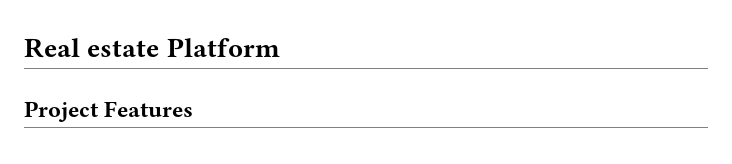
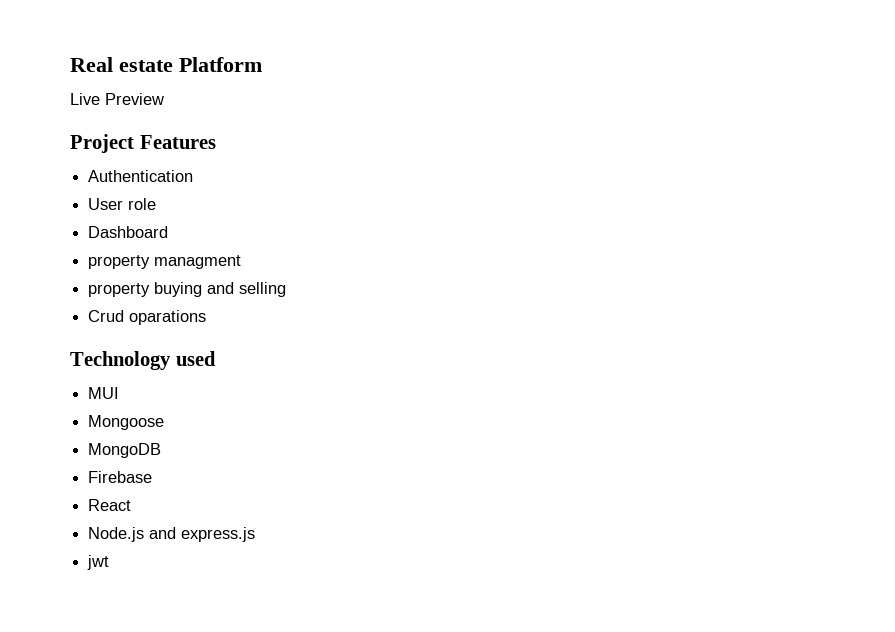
(280, 47) none -> [70,93,164,105] // Live Preview
(194, 109) none -> [88,170,194,182] [88,198,157,210] [88,226,169,238] [88,255,242,269] [88,282,287,297] [88,310,207,325] [70,351,216,370] [88,387,120,399] [88,415,165,430] [88,443,162,458] [88,471,153,483] [88,499,132,511] [88,527,256,542] [87,555,110,570] // Authentication // User role // Dashboard // property managment // property buying and selling // Crud oparations // Technology used // MUI // Mongoose // MongoDB // Firebase // React // Node.js and express.js // jwt

